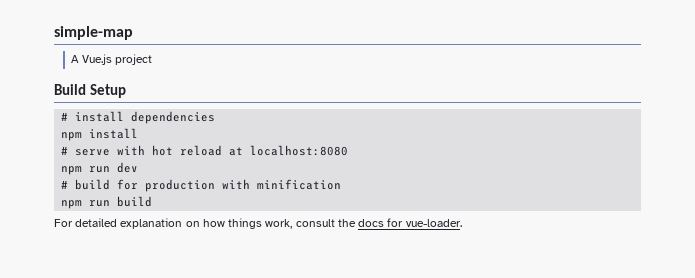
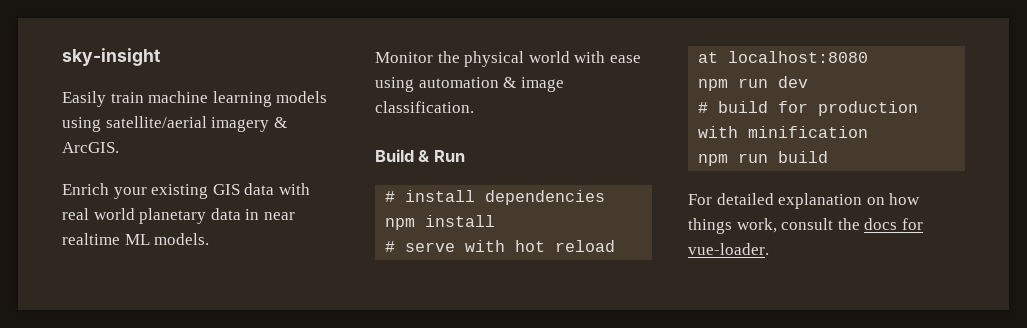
[54,26,133,40] [70,54,153,65] simple-map // A Vue.js project -> [62,48,161,66] [62,91,328,107] [62,116,287,132] [62,142,119,153] [62,183,310,199] [62,208,295,224] [62,233,210,245] [375,51,641,67] [375,77,564,92] [375,101,474,113] sky-insight // Easily train machine learning models using satellite/aerial imagery & ArcGIS. // Enrich your existing GIS data with real world planetary data in near realtime ML models. // Monitor the physical world with ease using automation & image classification.
[89,84,126,98] Setup -> [418,150,465,162] & Run

